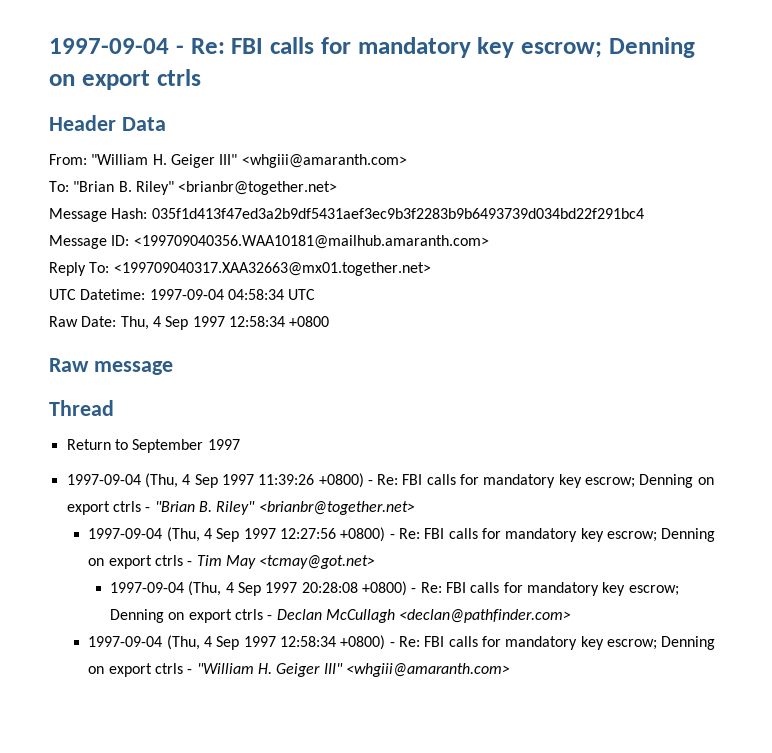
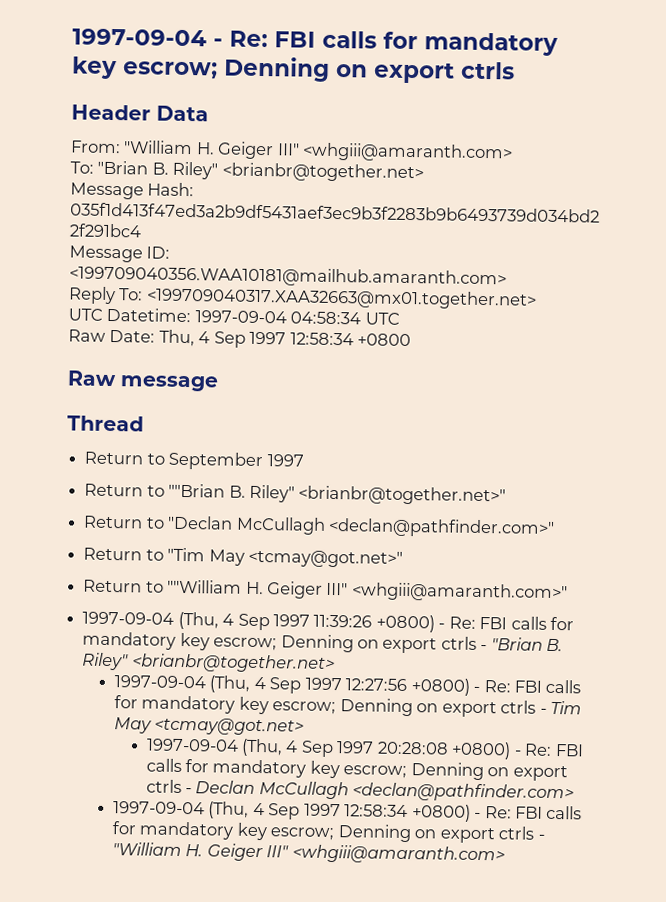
(240, 444) none -> [84,483,507,506] [83,515,555,538] [83,547,403,568] [83,579,568,603] // Return to ""Brian B. Riley" <brianbr@together.net>" // Return to "Declan McCullagh <declan@pathfinder.com>" // Return to "Tim May <tcmay@got.net>" // Return to ""William H. Geiger III" <whgiii@amaranth.com>"

